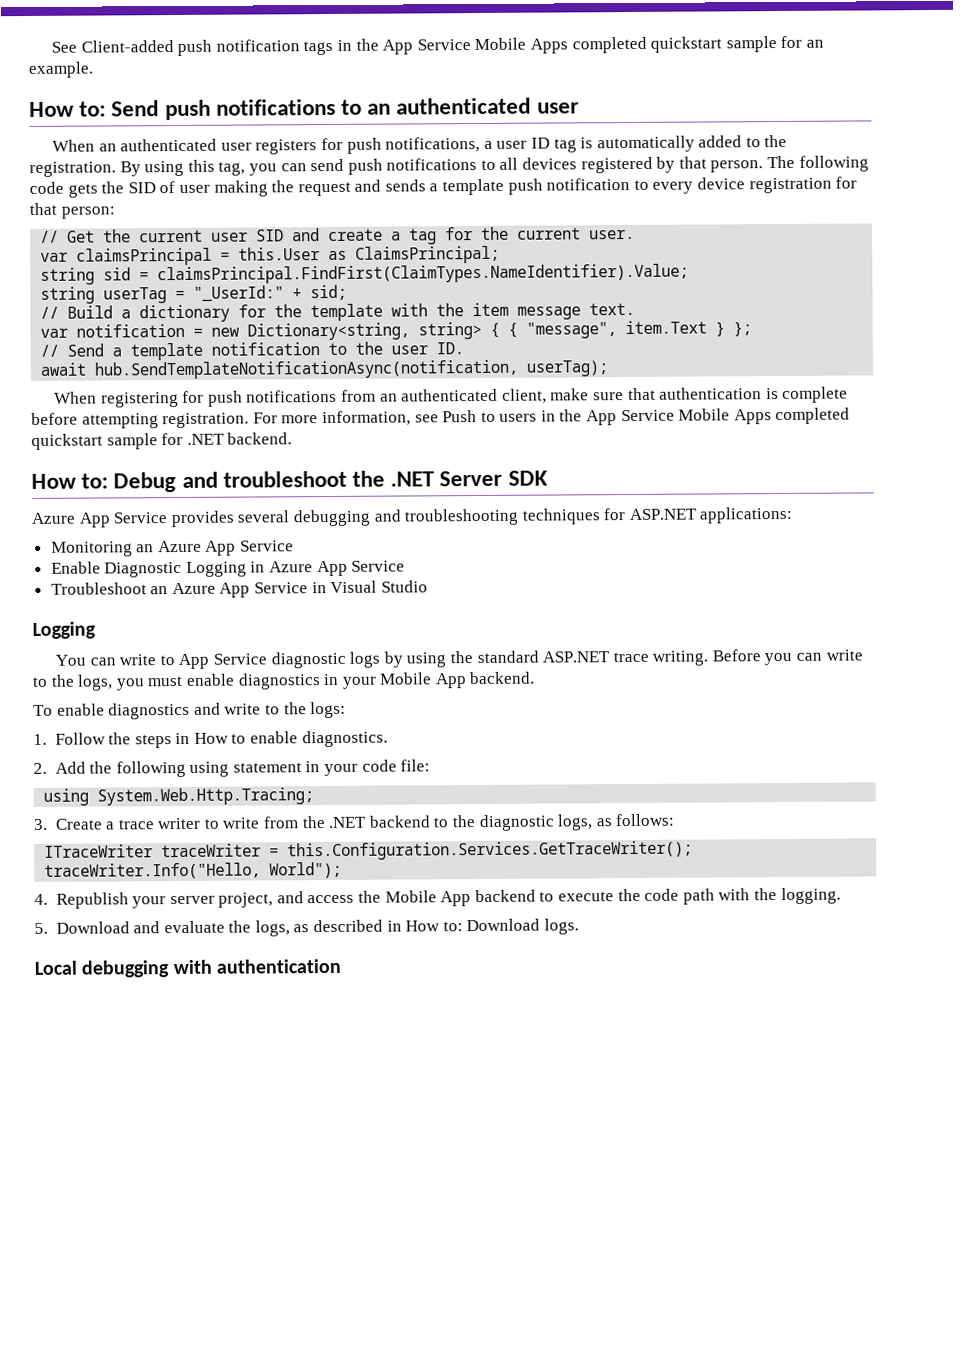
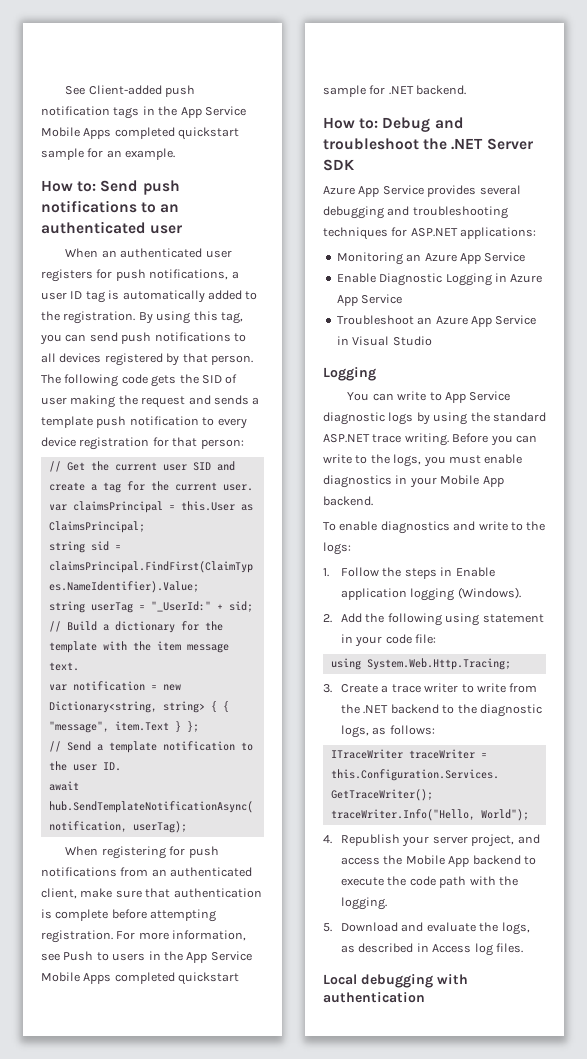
[193,730,388,748] How to enable diagnostics. -> [455,567,495,577] [341,587,521,601] Enable application logging (Windows).
[405,918,579,935] How to: Download logs. -> [432,943,523,956] Access log files.

